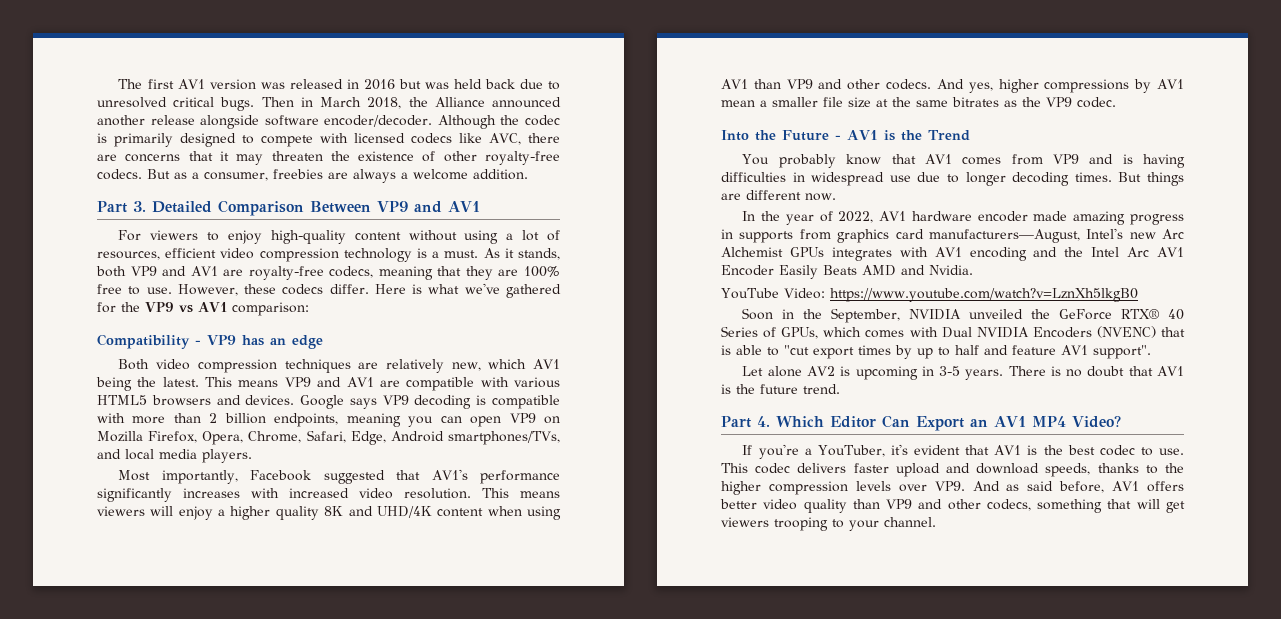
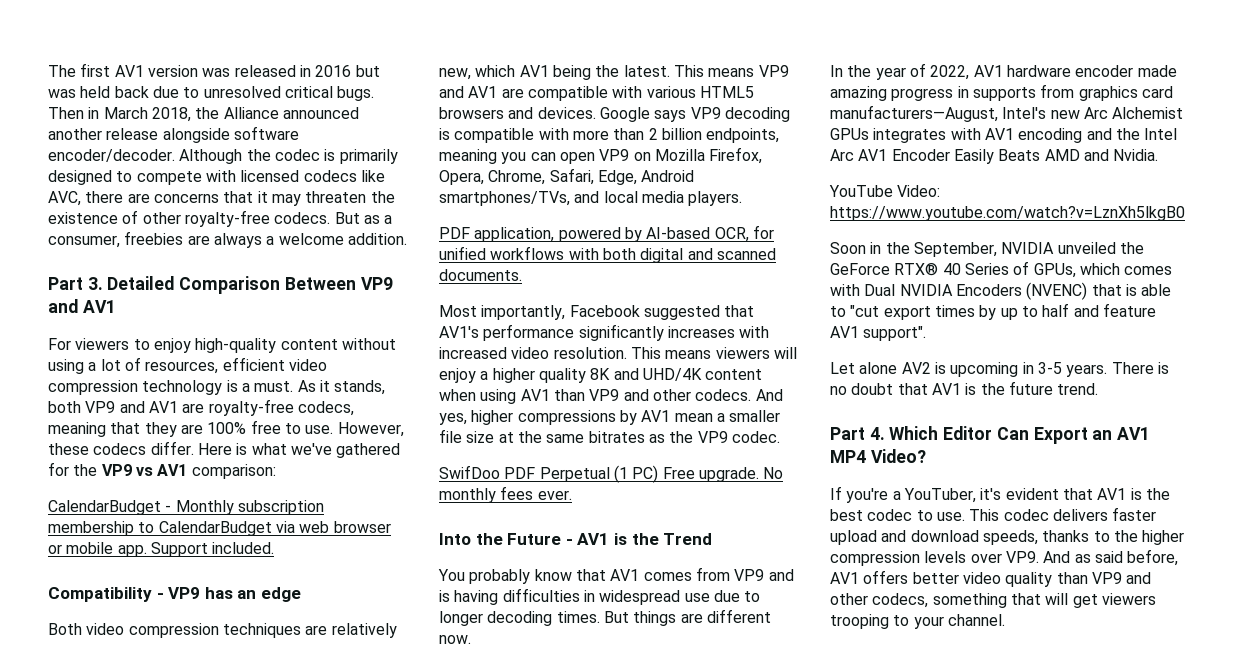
(309, 309) none -> [48,500,324,515] [48,521,391,536] [48,542,275,557] // CalendarBudget - Monthly subscription membership to CalendarBudget via web browser or mobile app. Support included.
(252, 456) none -> [439,225,774,242] [439,246,776,263] [439,269,522,281] // PDF application, powered by AI-based OCR, for unified workflows with both digital and scanned documents.
(1116, 102) none -> [439,465,784,483] [439,486,572,503] // SwifDoo PDF Perpetual (1 PC) Free upgrade. No monthly fees ever.

